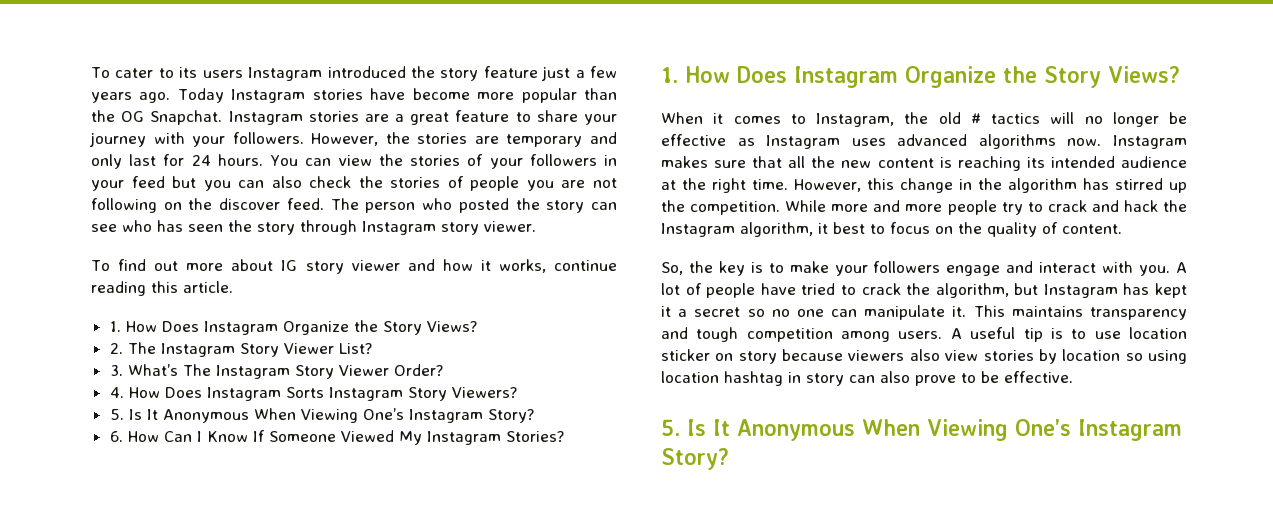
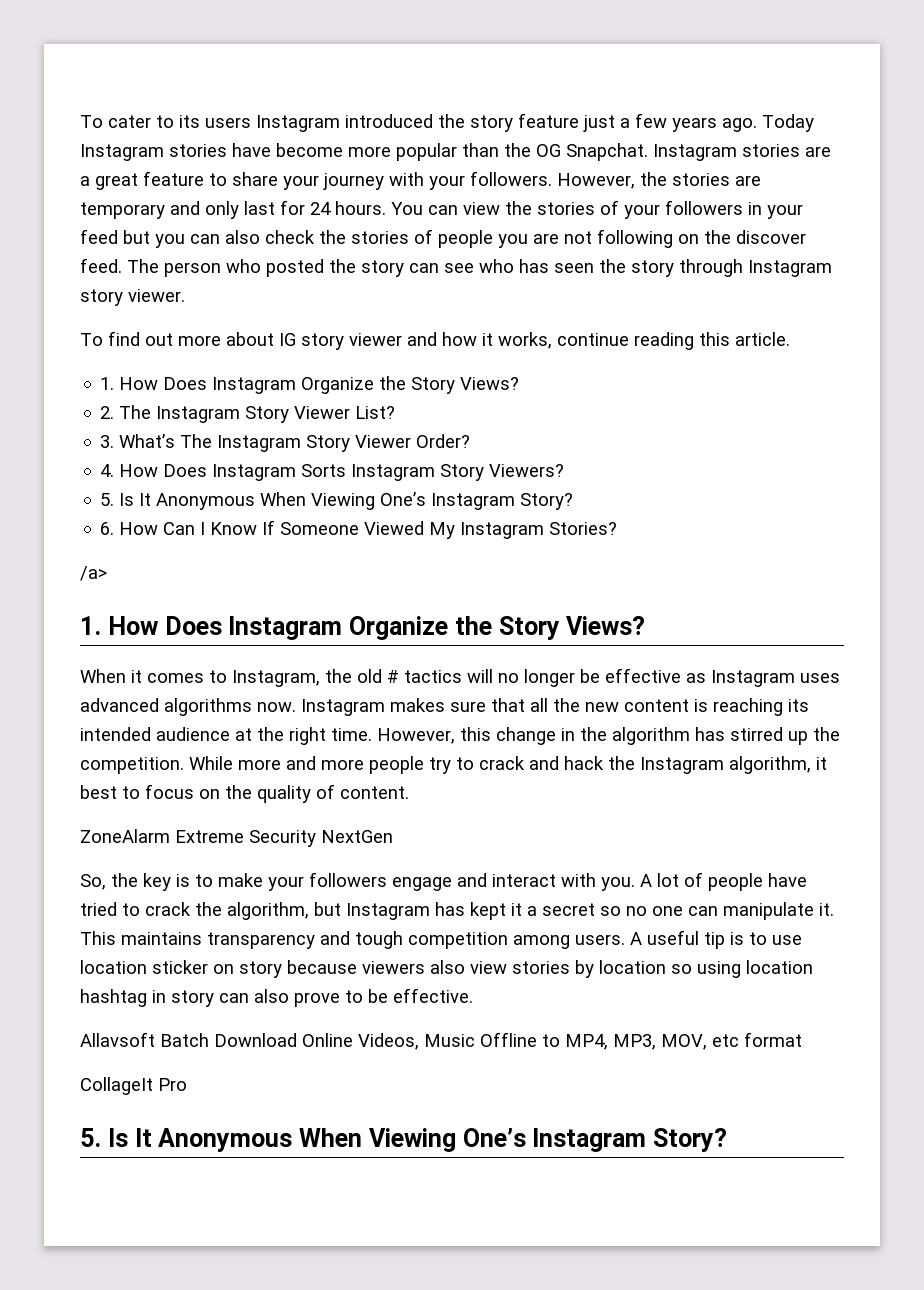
(564, 436) none -> [80,566,107,581] // /a>
(1122, 229) none -> [80,829,393,847] // ZoneAlarm Extreme Security NextGen
(1073, 377) none -> [80,1032,802,1050] [80,1077,187,1095] // Allavsoft Batch Download Online Videos, Music Offline to MP4, MP3, MOV, etc format // CollageIt Pro

